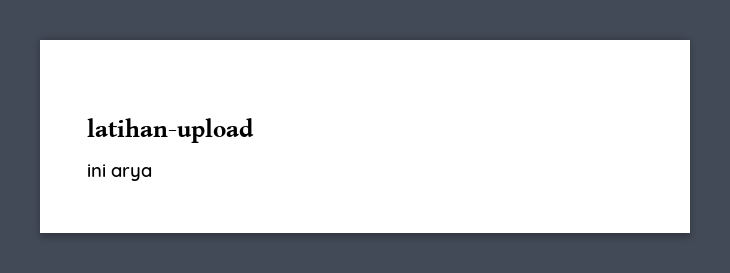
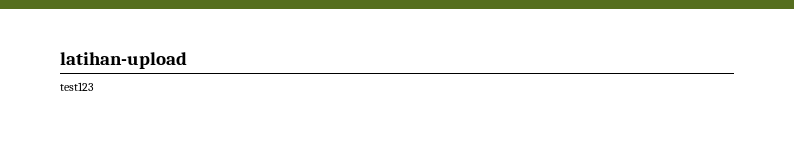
[87,164,152,181] ini arya -> [60,82,94,91] test123

